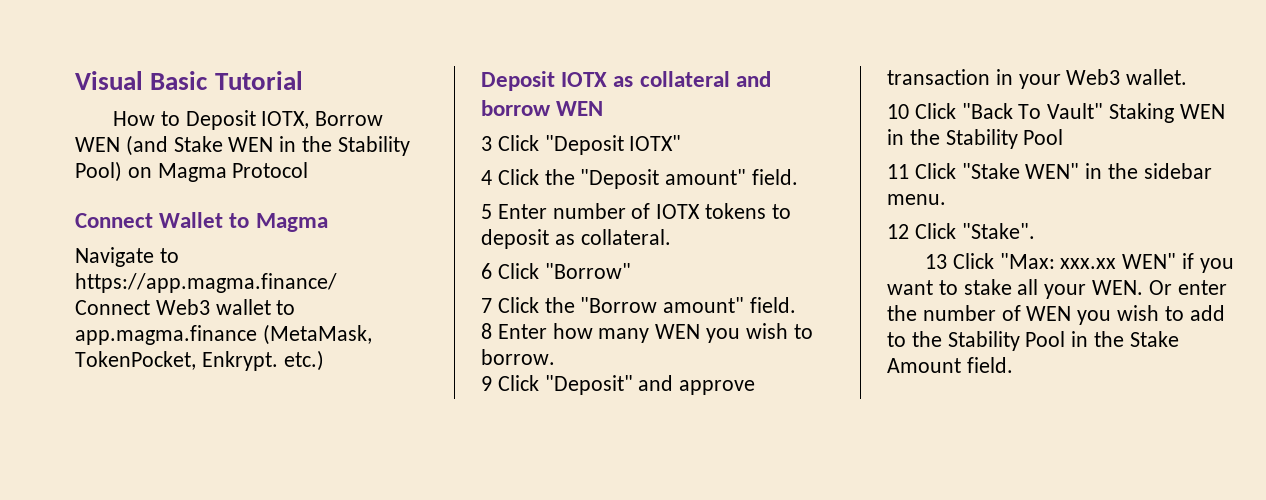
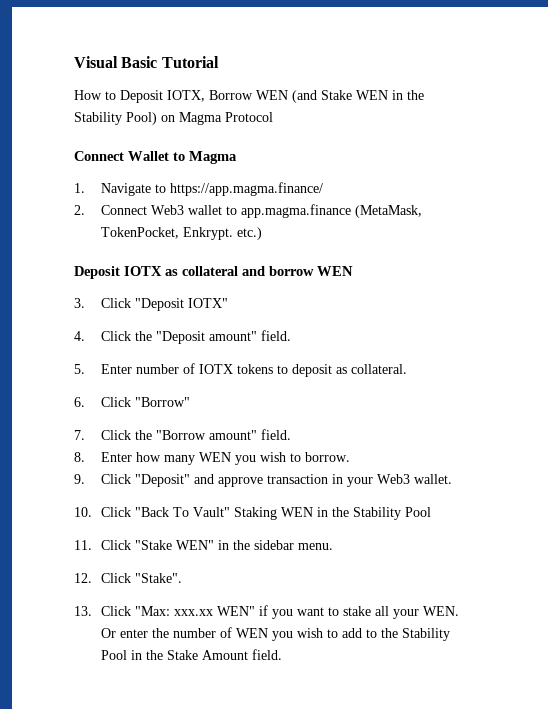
(328, 222) none -> [74,183,85,193] 1.
(337, 283) none -> [74,205,85,215] 2.
[481,136,492,151] 3 -> [74,298,85,308] 3.
[481,170,492,185] 4 -> [74,331,85,341] 4.
[481,204,492,219] 5 -> [74,364,85,374] 5.
[481,263,492,279] 6 -> [74,397,85,407] 6.
[481,298,492,313] 7 -> [74,430,85,440] 7.
[481,323,492,339] 8 -> [74,452,85,462] 8.
[481,376,492,391] 9 -> [74,474,85,484] 9.
[887,104,909,119] 10 -> [74,507,92,517] 10.
[887,164,909,179] 11 -> [74,540,92,550] 11.
[887,224,909,239] 12 -> [74,573,92,583] 12.
[925,254,948,269] 13 -> [74,606,92,616] 13.

